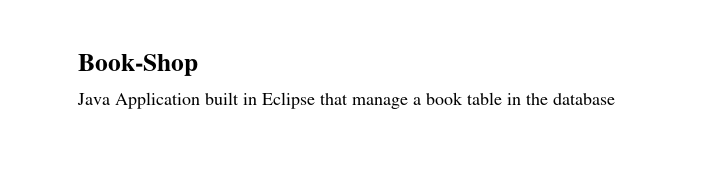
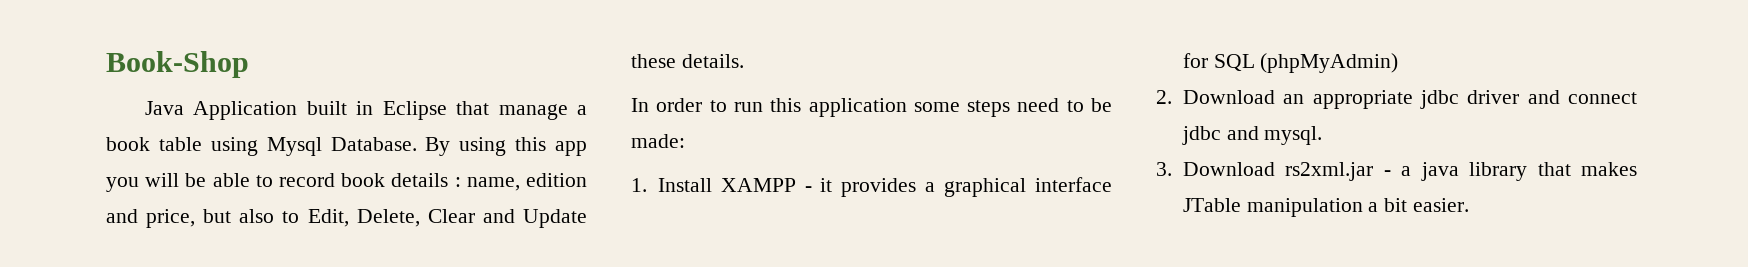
[507,93,615,105] in the database -> [210,137,587,156] [106,173,587,192] [106,209,587,228] [631,54,744,68] [631,98,1112,117] [631,134,685,148] [631,177,1112,197] [1182,53,1399,73] [1156,90,1637,109] [1181,126,1323,145] [1156,162,1637,181] [1182,198,1469,217] using Mysql Database. By using this app you will be able to record book details : name, edition and price, but also to Edit, Delete, Clear and Update these details. // In order to run this application some steps need to be made: // 1. Install XAMPP - it provides a graphical interface for SQL (phpMyAdmin) // 2. Download an appropriate jdbc driver and connect jdbc and mysql. // 3. Download rs2xml.jar - a java library that makes JTable manipulation a bit easier.

